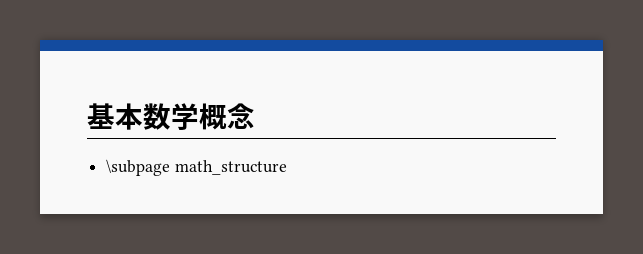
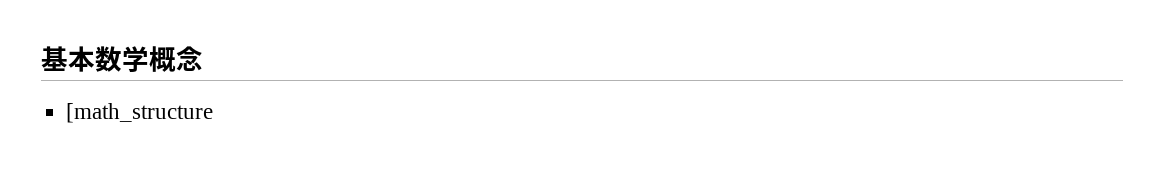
[106,159,287,176] \subpage math_structure -> [66,103,214,123] [math_structure

